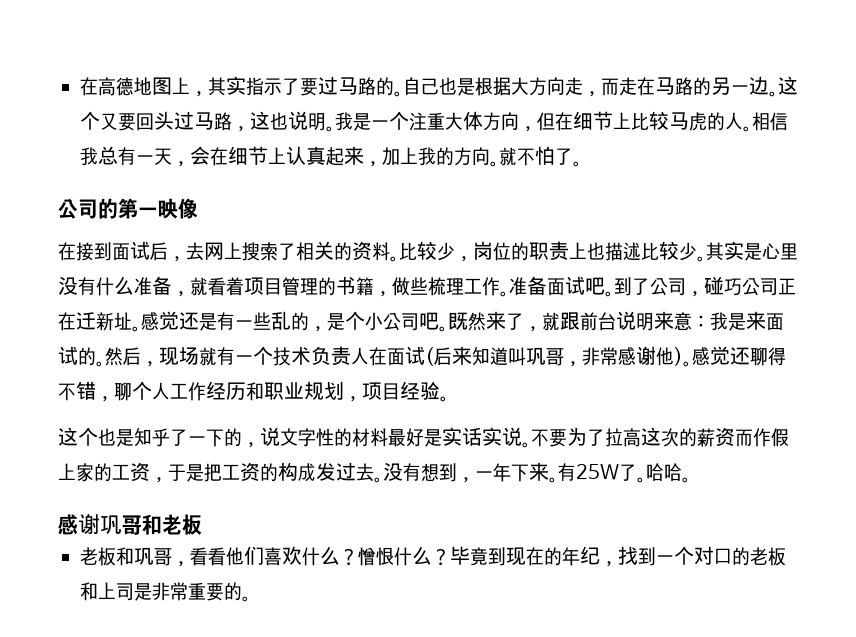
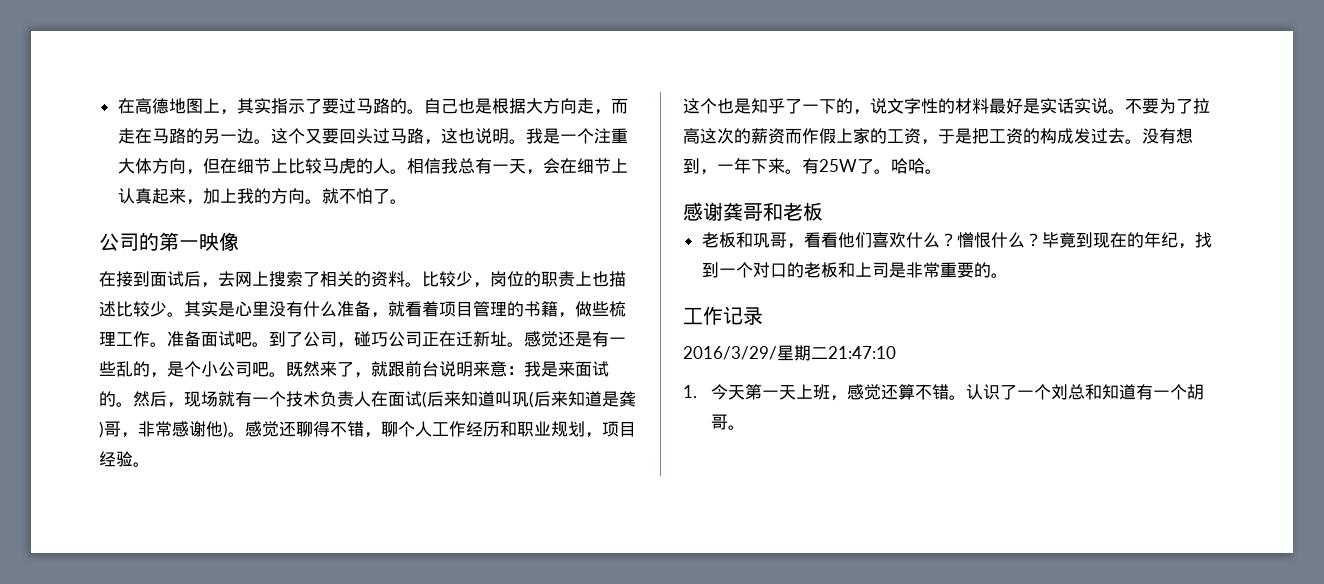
(546, 356) none -> [529,391,636,408] [99,421,104,438] (后来知道是龚)
[100,515,122,535] 巩 -> [723,202,743,221] 龚
(251, 599) none -> [683,306,763,325] [683,345,896,361] [683,384,1205,401] [711,414,746,430] // 工作记录 // 2016/3/29/星期二21:47:10 // 1.今天第一天上班，感觉还算不错。认识了一个刘总和知道有一个胡哥。

